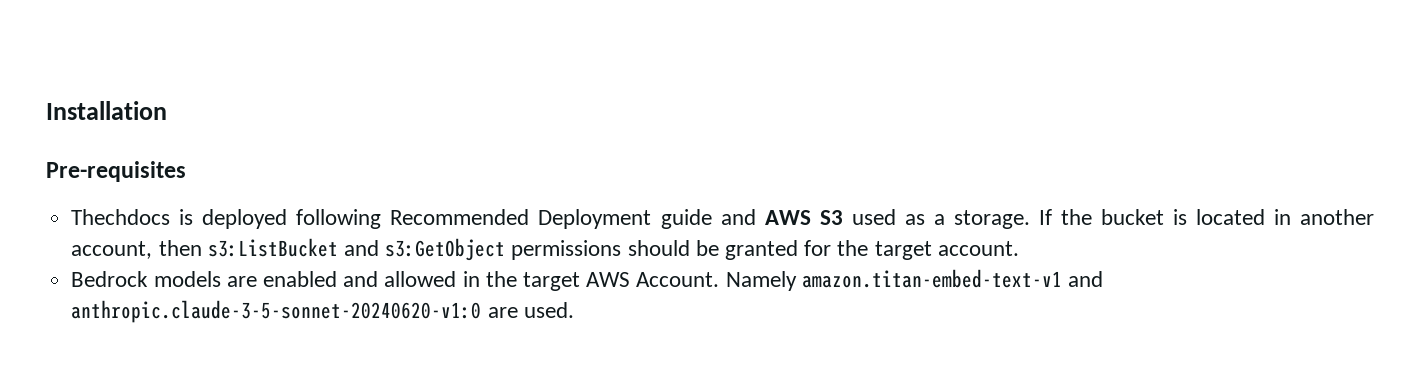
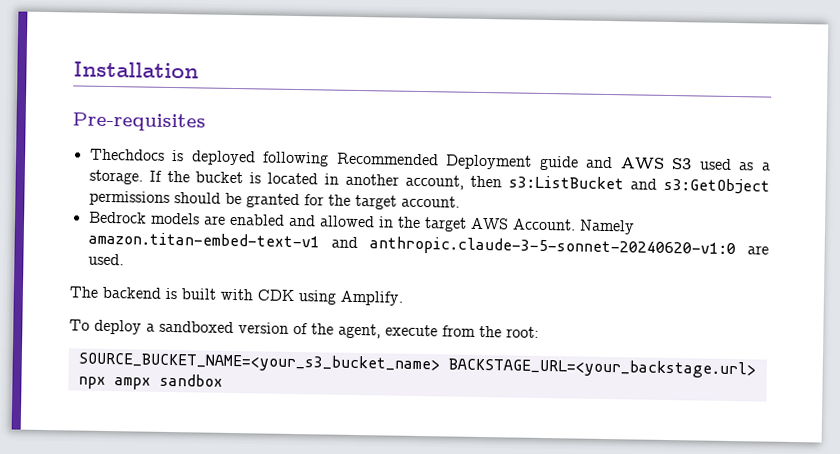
(574, 310) none -> [69,286,403,306] [69,319,539,339] [77,351,756,379] [77,373,223,390] // The backend is built with CDK using Amplify. // To deploy a sandboxed version of the agent, execute from the root: // SOURCE_BUCKET_NAME=<your_s3_bucket_name> BACKSTAGE_URL=<your_backstage.url> npx ampx sandbox

